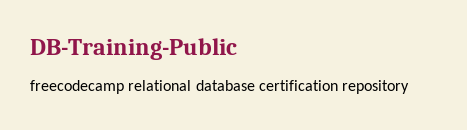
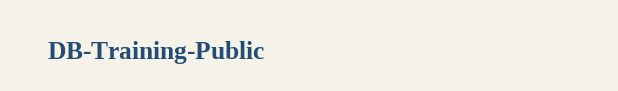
[30,80,410,94] // freecodecamp relational database certification repository -> (264, 52) none

